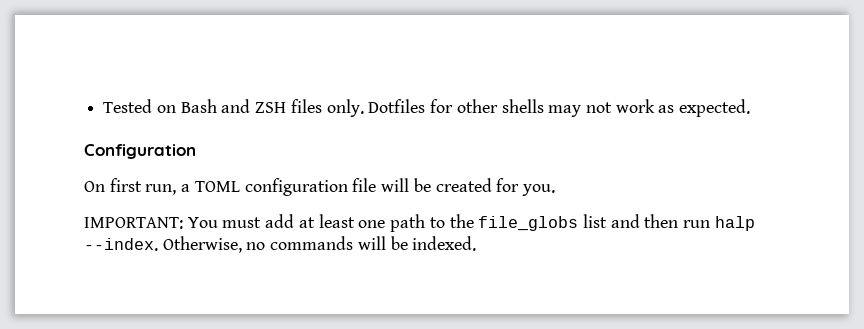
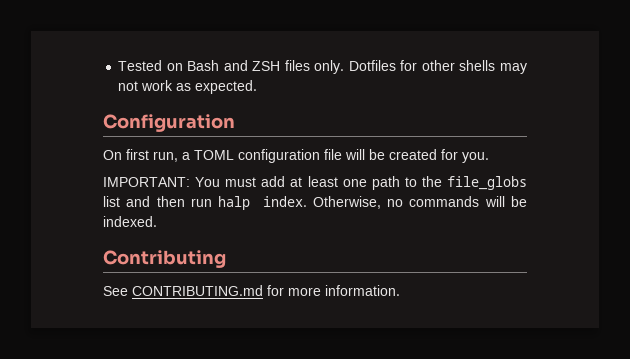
[84,238,158,251] --index. -> [262,196,307,207] index.
(477, 243) none -> [103,250,226,268] [103,285,400,296] // Contributing // See CONTRIBUTING.md for more information.

